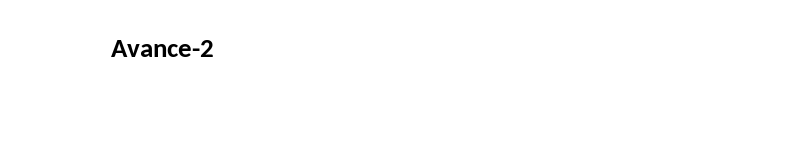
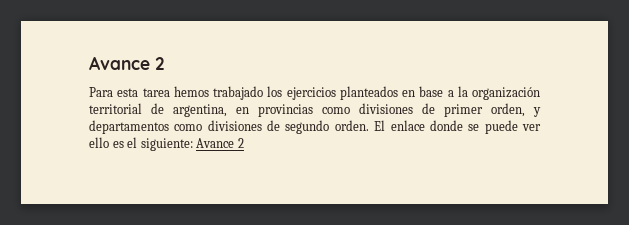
[111,40,214,57] Avance-2 -> [89,56,164,70] [89,86,540,100] [89,103,541,117] [89,120,542,134] [89,137,244,151] Avance 2 // Para esta tarea hemos trabajado los ejercicios planteados en base a la organización territorial de argentina, en provincias como divisiones de primer orden, y departamentos como divisiones de segundo orden. El enlace donde se puede ver ello es el siguiente: Avance 2

